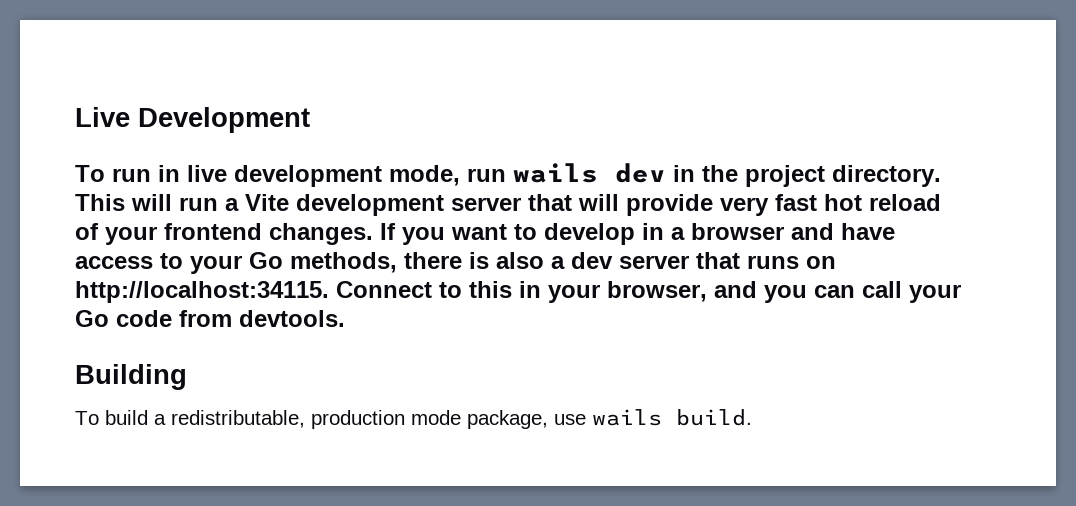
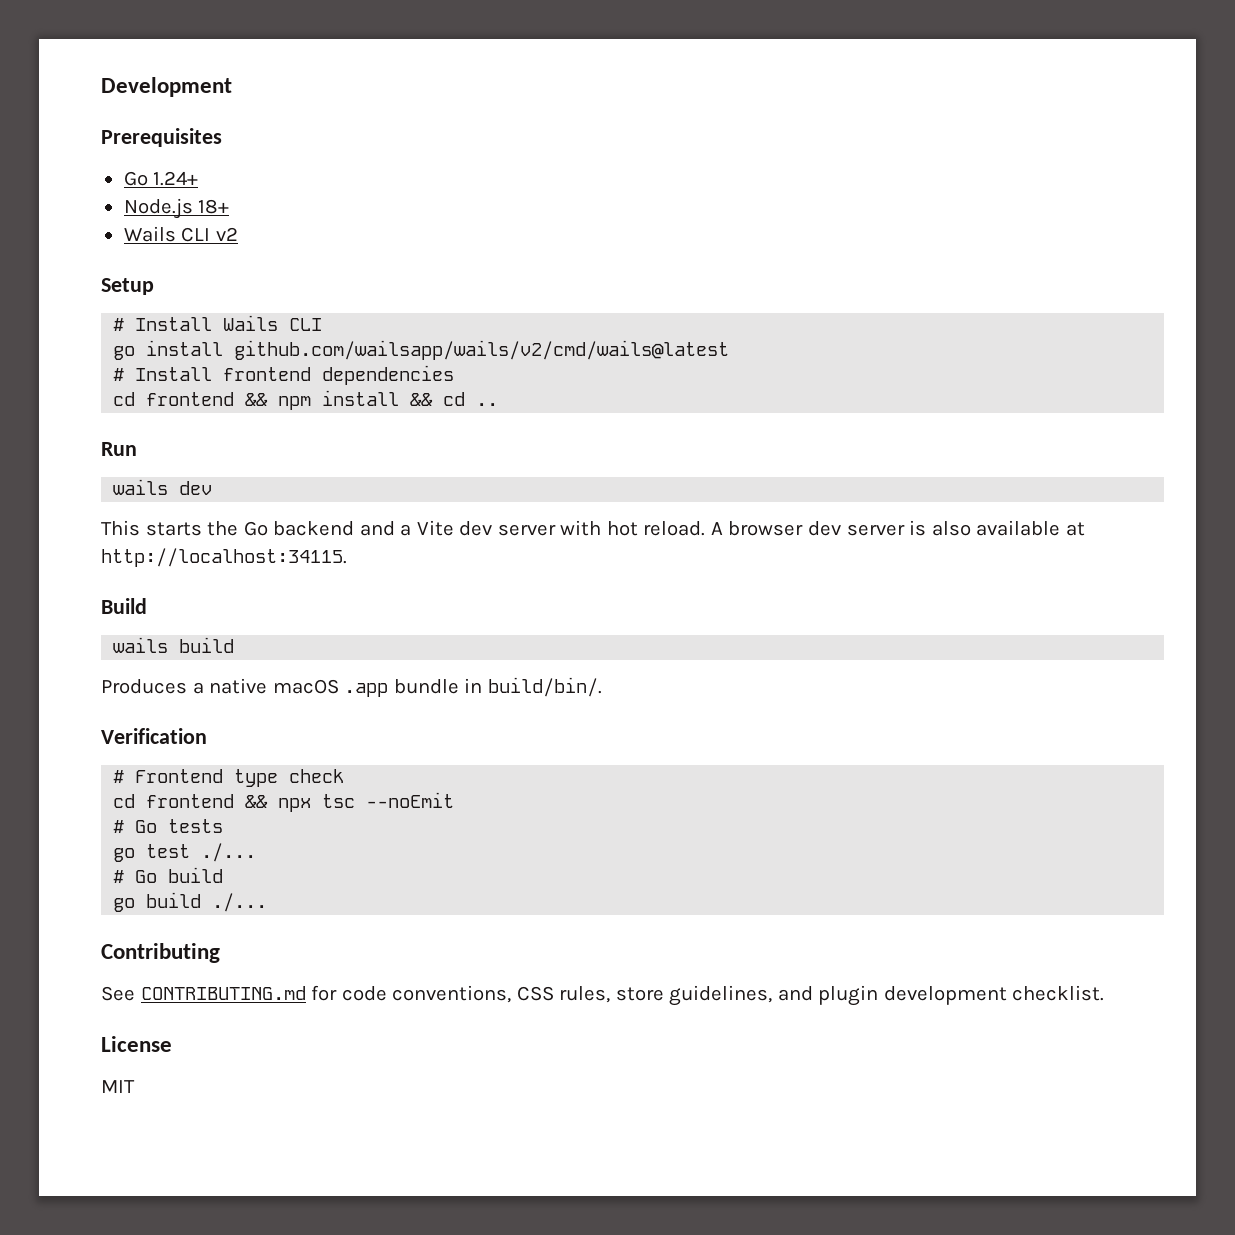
[75,107,130,127] Live -> (101, 87) none
[75,163,941,187] [75,194,941,216] [75,223,895,245] [75,252,836,274] [75,281,961,303] [75,310,345,327] [75,364,187,390] [75,409,752,429] To run in live development mode, run wails dev in the project directory. This will run a Vite development server that will provide very fast hot reload of your frontend changes. If you want to develop in a browser and have access to your Go methods, there is also a dev server that runs on http://localhost:34115. Connect to this in your browser, and you can call your Go code from devtools. // Building // To build a redistributable, production mode package, use wails build. -> [101,128,222,147] [123,171,199,186] [123,198,230,219] [123,226,238,242] [101,278,154,295] [113,315,323,331] [113,340,730,360] [113,365,455,385] [113,390,499,410] [101,442,137,456] [113,479,213,495] [101,520,1085,536] [101,548,347,567] [101,598,147,614] [113,637,235,653] [101,677,602,697] [101,728,207,744] [113,769,345,787] [113,792,455,812] [113,819,224,833] [113,843,257,862] [113,867,224,883] [113,892,268,912] [101,943,220,963] [101,985,1105,1006] [101,1036,172,1052] [101,1080,135,1093] Prerequisites // Go 1.24+ // Node.js 18+ // Wails CLI v2 // Setup // # Install Wails CLI // go install github.com/wailsapp/wails/v2/cmd/wails@latest // # Install frontend dependencies // cd frontend && npm install && cd .. // Run // wails dev // This starts the Go backend and a Vite dev server with hot reload. A browser dev server is also available at http://localhost:34115. // Build // wails build // Produces a native macOS .app bundle in build/bin/. // Verification // # Frontend type check // cd frontend && npx tsc --noEmit // # Go tests // go test ./... // # Go build // go build ./... // Contributing // See CONTRIBUTING.md for code conventions, CSS rules, store guidelines, and plugin development checklist. // License // MIT

